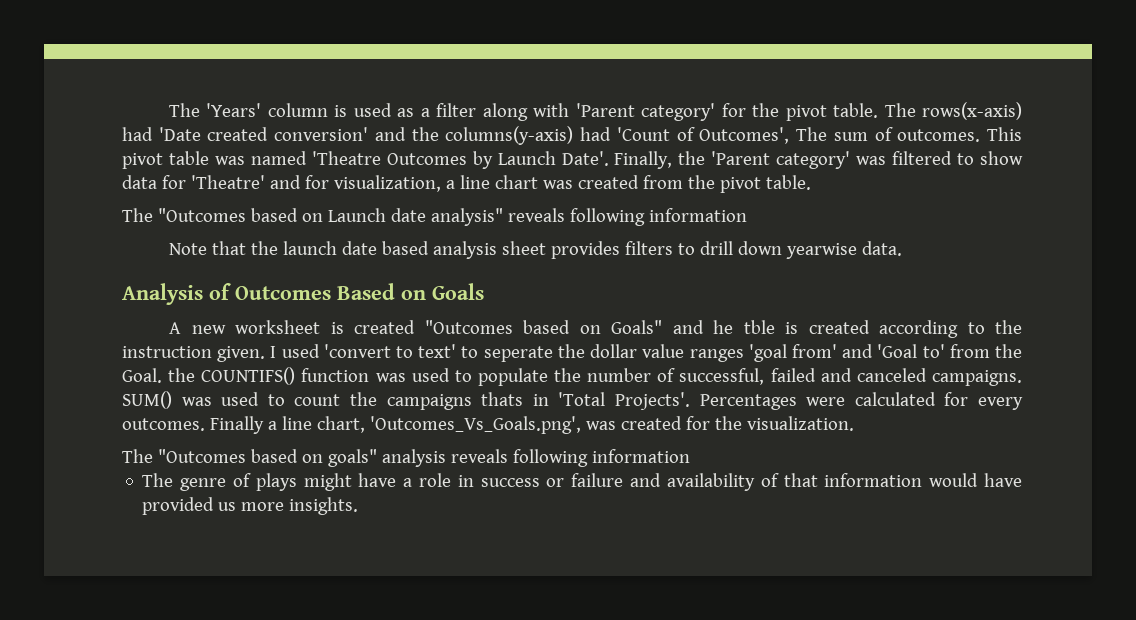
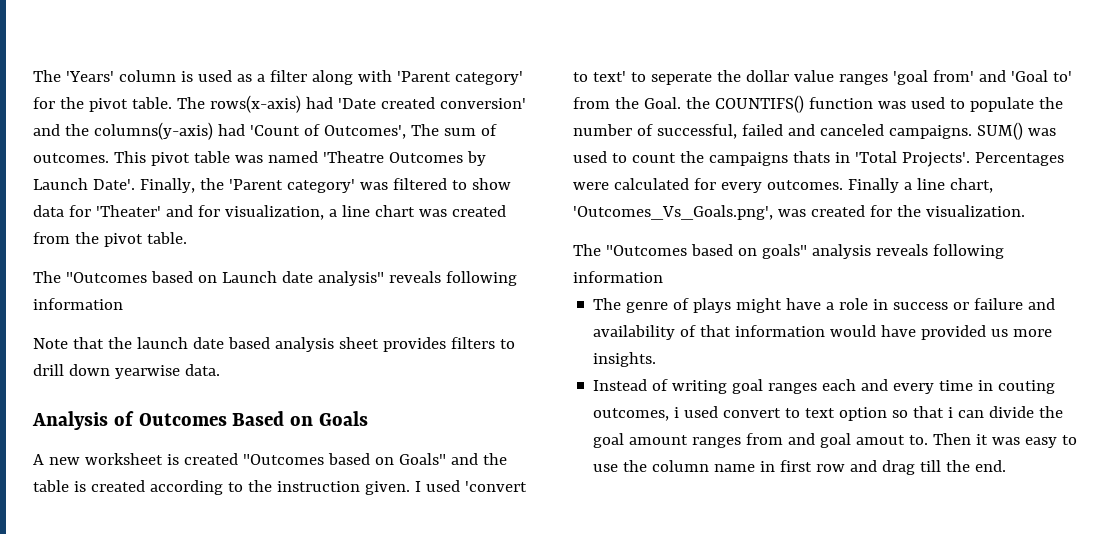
[190,175,265,189] 'Theatre' -> [95,205,161,217] 'Theater'
[712,320,775,334] he tble -> [482,453,507,465] [33,480,69,492] the table
(359, 506) none -> [593,379,1056,394] [593,406,1064,421] [593,433,1078,448] [593,460,1007,475] // Instead of writing goal ranges each and every time in couting outcomes, i used convert to text option so that i can divide the goal amount ranges from and goal amout to. Then it was easy to use the column name in first row and drag till the end.

